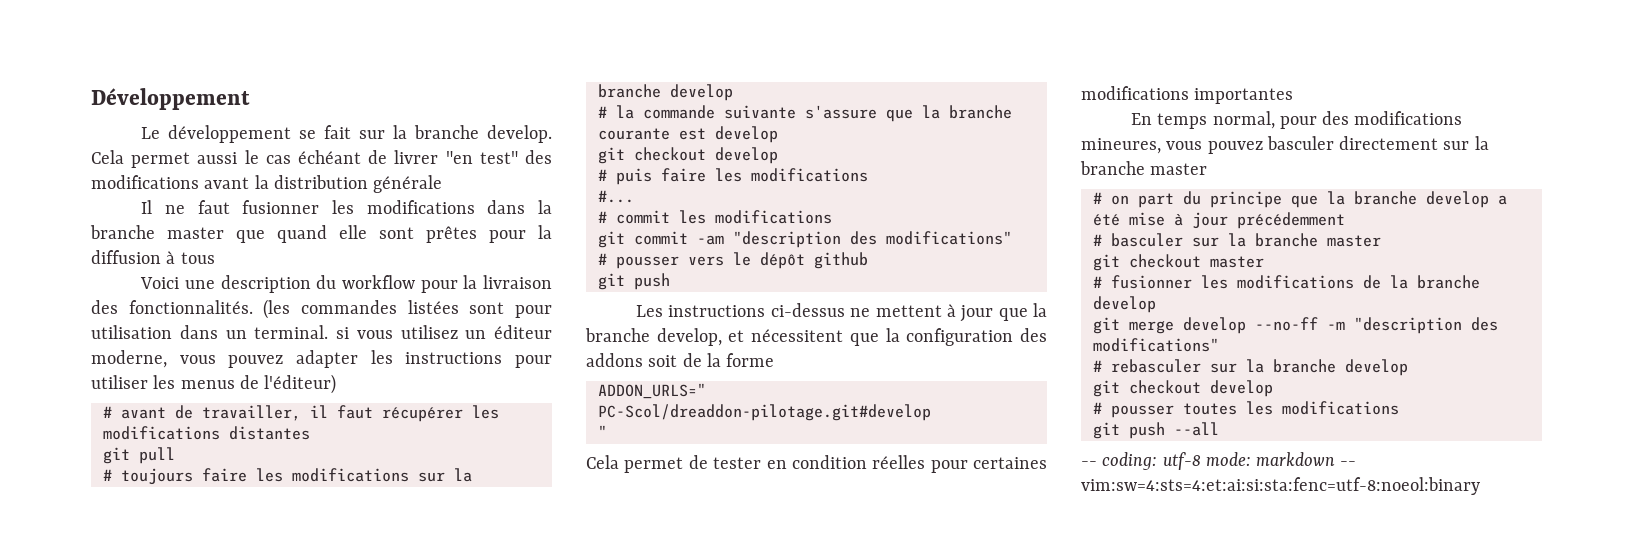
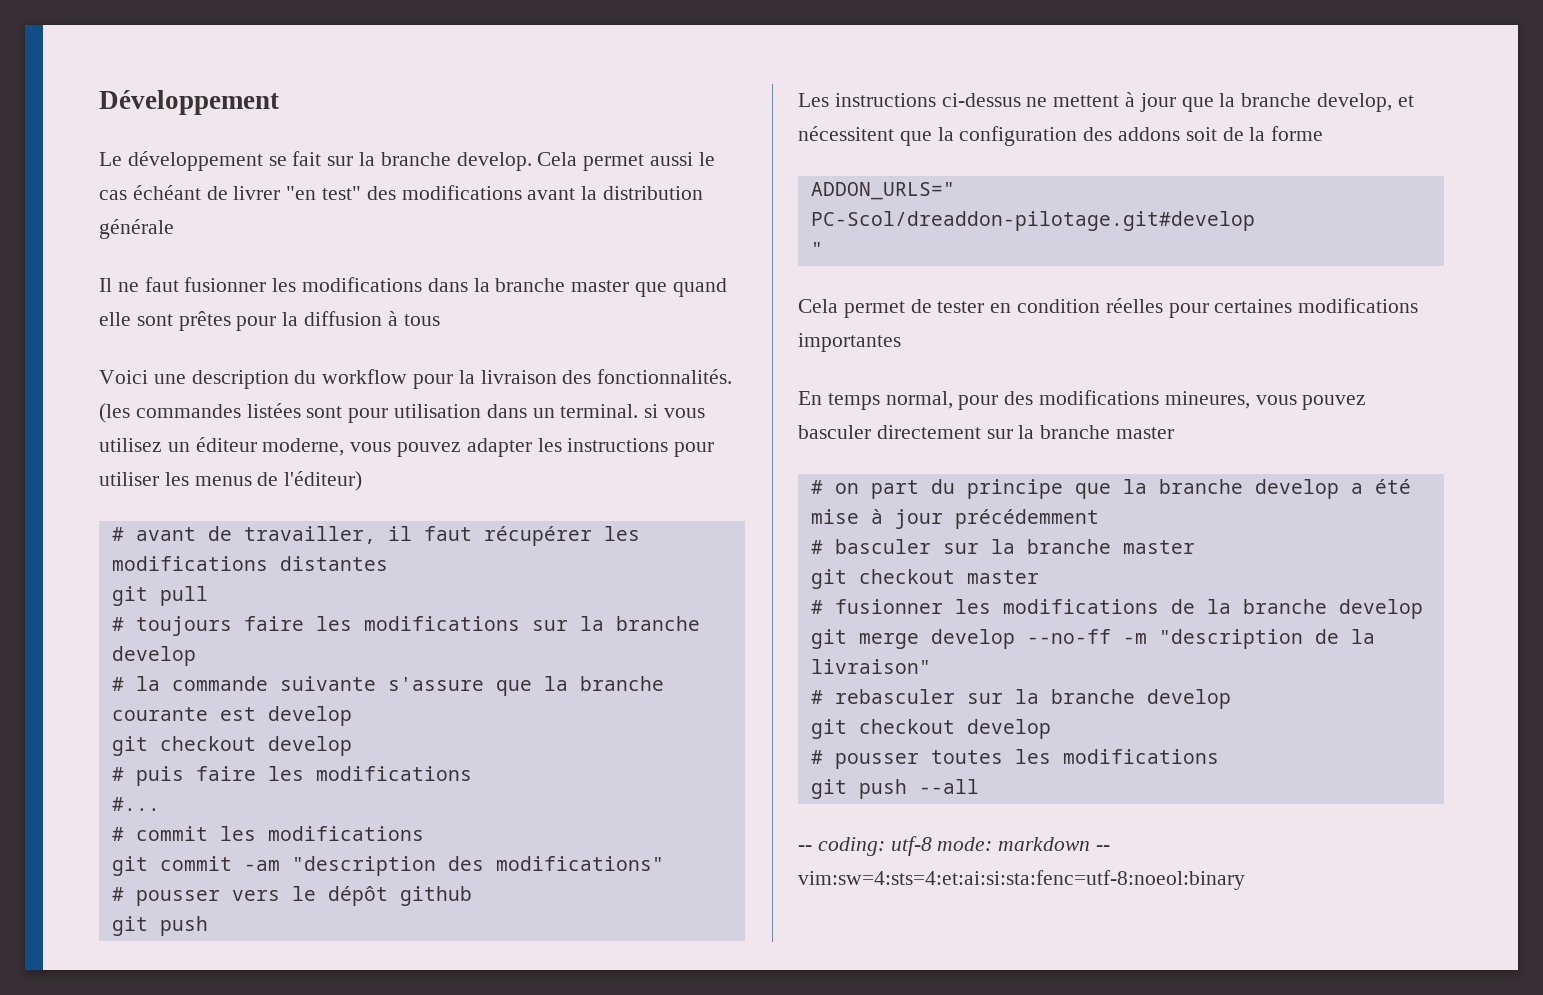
[1470,317,1498,331] [1092,338,1219,352] des modifications" -> [1314,629,1375,644] [810,659,931,674] de la livraison"

